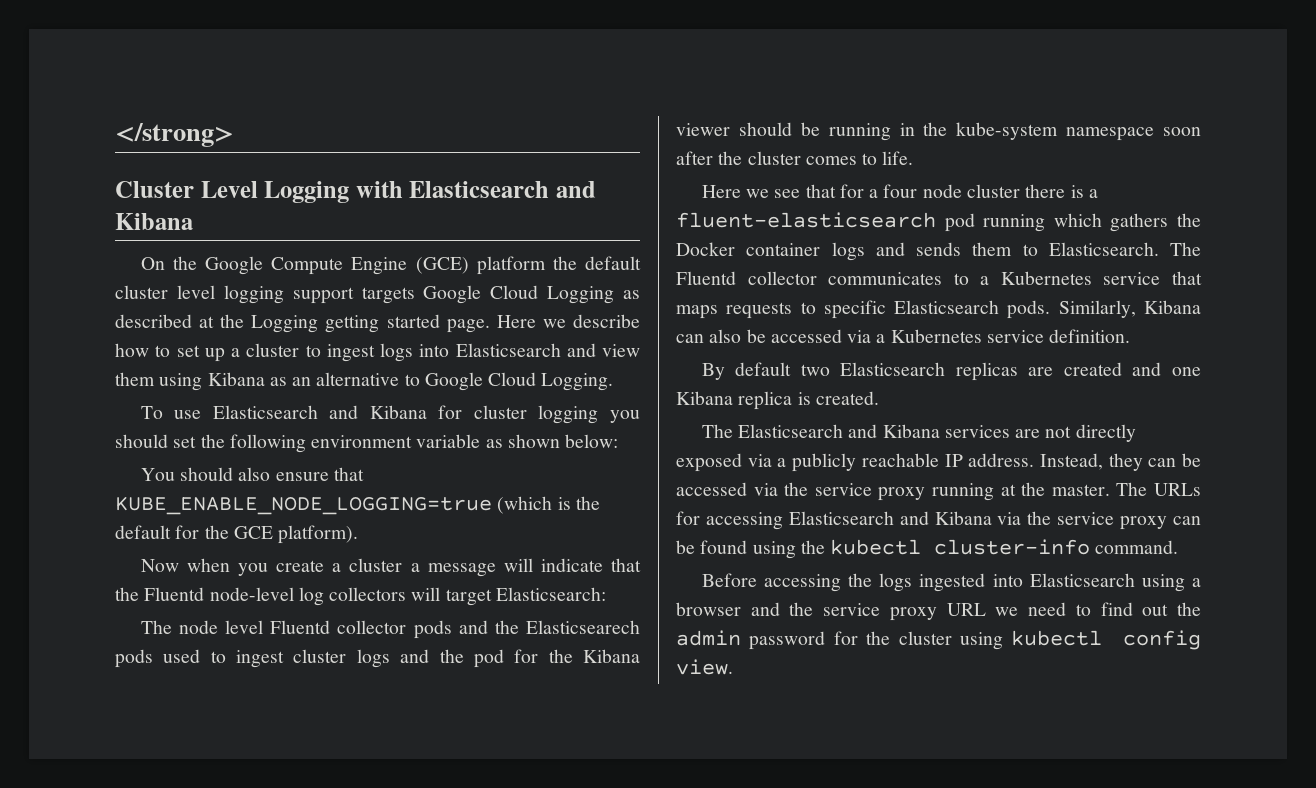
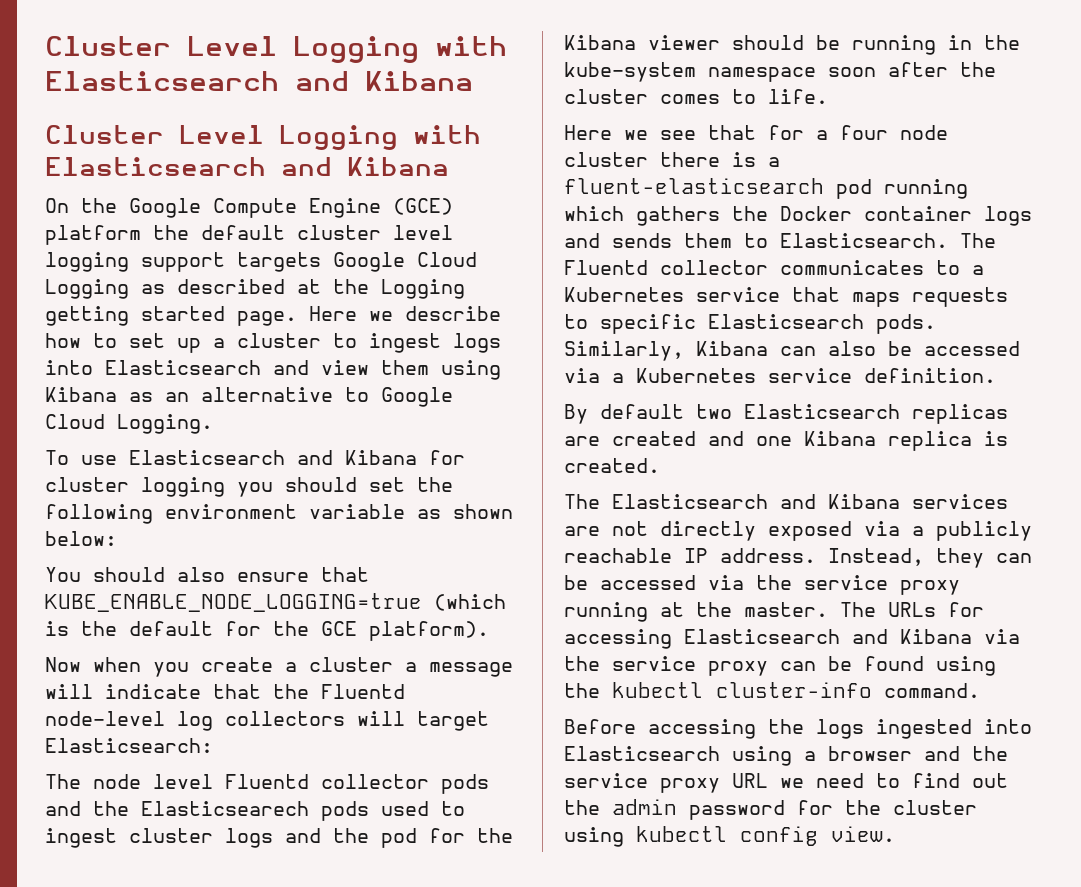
[115,123,234,147] </strong> -> [45,36,507,63] [45,71,473,91] Cluster Level Logging with Elasticsearch and Kibana

